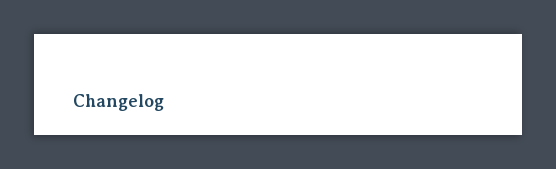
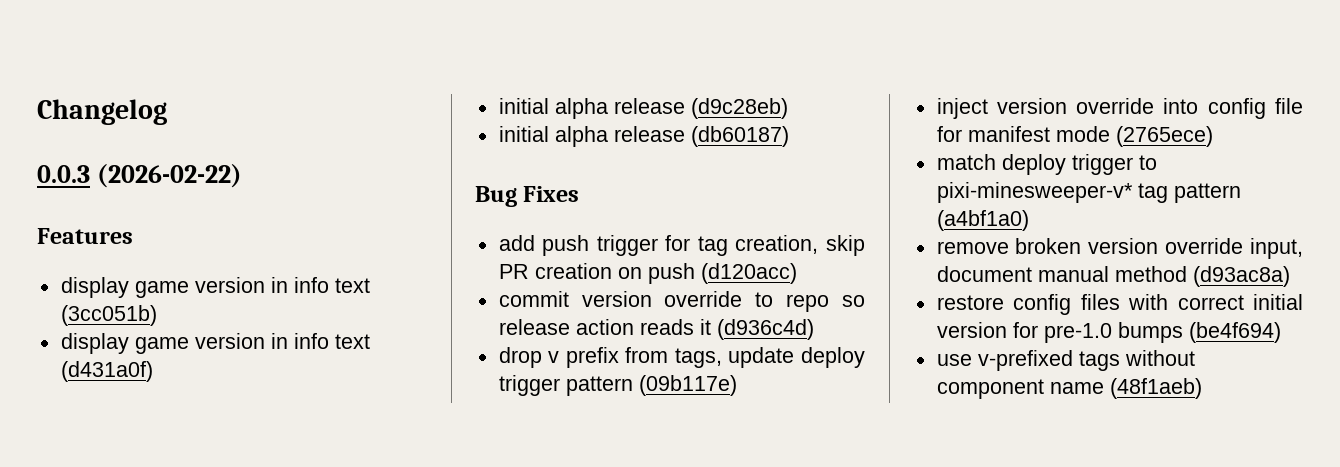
(164, 102) none -> [37,164,242,188] [37,228,133,244] [60,277,370,298] [60,305,157,326] [60,333,370,354] [60,361,153,382] [498,98,788,119] [498,126,789,147] [475,186,580,207] [498,235,865,256] [498,263,797,284] [498,291,865,312] [498,319,814,340] [498,347,865,368] [498,375,737,396] [936,98,1303,119] [936,126,1213,147] [936,154,1157,175] [936,182,1241,203] [936,210,1029,231] [936,238,1303,259] [936,266,1290,287] [936,294,1303,315] [936,322,1281,343] [936,350,1195,371] [936,378,1202,399] // 0.0.3 (2026-02-22) // Features // display game version in info text (3cc051b) // display game version in info text (d431a0f) // initial alpha release (d9c28eb) // initial alpha release (db60187) // Bug Fixes // add push trigger for tag creation, skip PR creation on push (d120acc) // commit version override to repo so release action reads it (d936c4d) // drop v prefix from tags, update deploy trigger pattern (09b117e) // inject version override into config file for manifest mode (2765ece) // match deploy trigger to pixi-minesweeper-v* tag pattern (a4bf1a0) // remove broken version override input, document manual method (d93ac8a) // restore config files with correct initial version for pre-1.0 bumps (be4f694) // use v-prefixed tags without component name (48f1aeb)

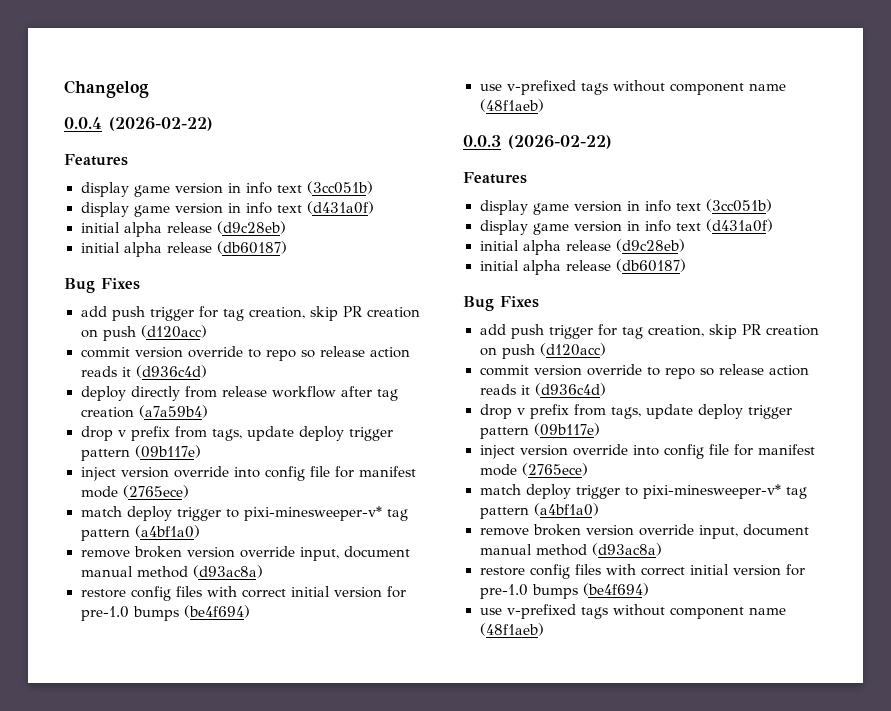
(167, 112) none -> [64,117,213,131] [64,154,128,166] [80,181,373,197] [80,201,374,217] [80,221,286,237] [80,241,287,257] [64,278,140,293] [80,306,420,321] [80,325,207,341] [80,346,410,361] [80,365,207,378] [80,386,398,401] [80,405,208,418] [80,426,393,441] [80,445,201,461] [80,466,416,481] [80,485,189,498] [80,506,408,521] [80,525,200,541] [80,546,410,561] [80,565,263,578] [80,586,406,601] [80,605,250,621] [479,80,786,95] [479,99,544,112] // 0.0.4 (2026-02-22) // Features // display game version in info text (3cc051b) // display game version in info text (d431a0f) // initial alpha release (d9c28eb) // initial alpha release (db60187) // Bug Fixes // add push trigger for tag creation, skip PR creation on push (d120acc) // commit version override to repo so release action reads it (d936c4d) // deploy directly from release workflow after tag creation (a7a59b4) // drop v prefix from tags, update deploy trigger pattern (09b117e) // inject version override into config file for manifest mode (2765ece) // match deploy trigger to pixi-minesweeper-v* tag pattern (a4bf1a0) // remove broken version override input, document manual method (d93ac8a) // restore config files with correct initial version for pre-1.0 bumps (be4f694) // use v-prefixed tags without component name (48f1aeb)

